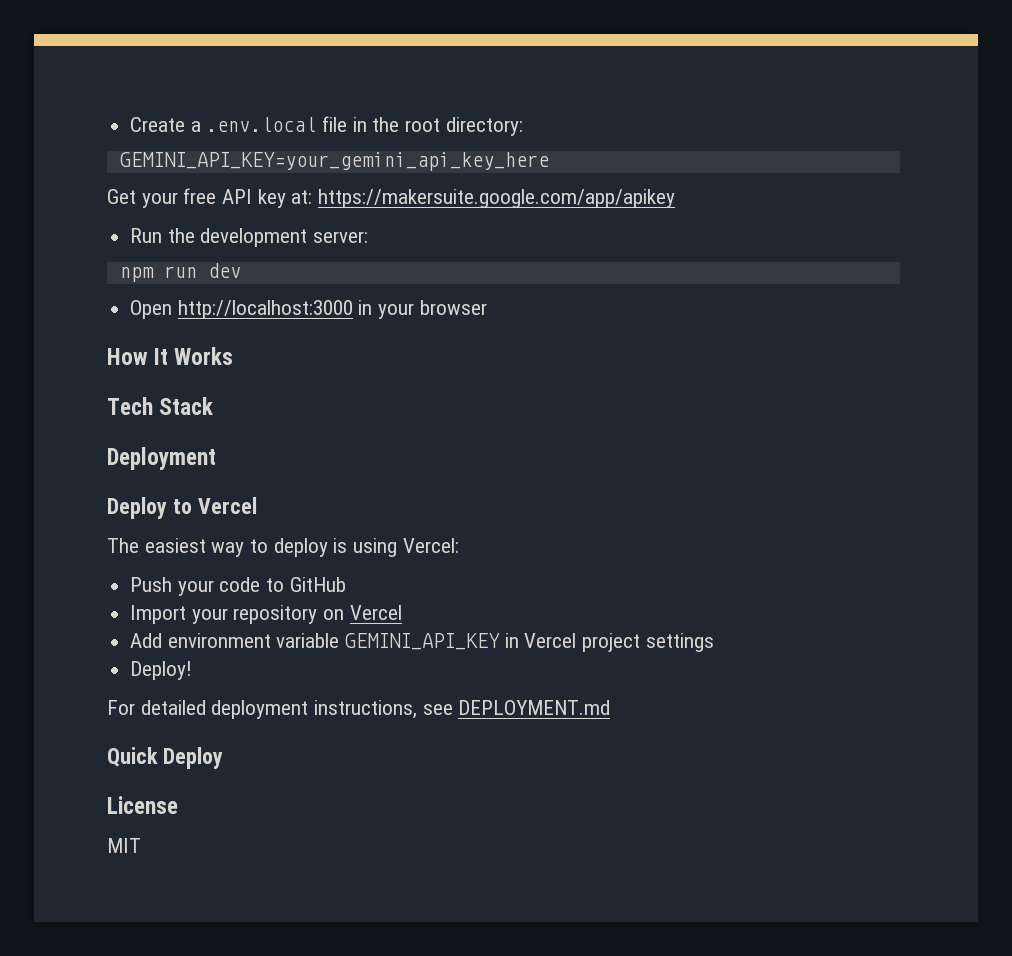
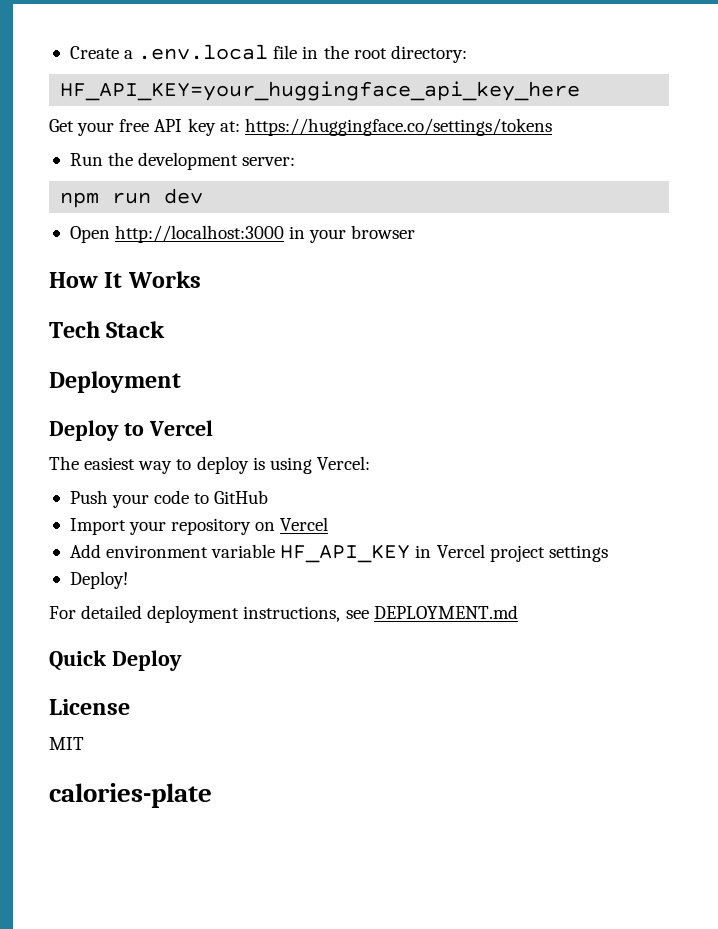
[119,152,549,171] GEMINI_API_KEY=your_gemini_api_key_here -> [60,81,581,101] HF_API_KEY=your_huggingface_api_key_here
[318,189,676,208] https://makersuite.google.com/app/apikey -> [244,118,552,136] https://huggingface.co/settings/tokens
[345,633,501,650] GEMINI_API_KEY -> [280,544,411,563] HF_API_KEY
(141, 845) none -> [49,783,212,808] // calories-plate

